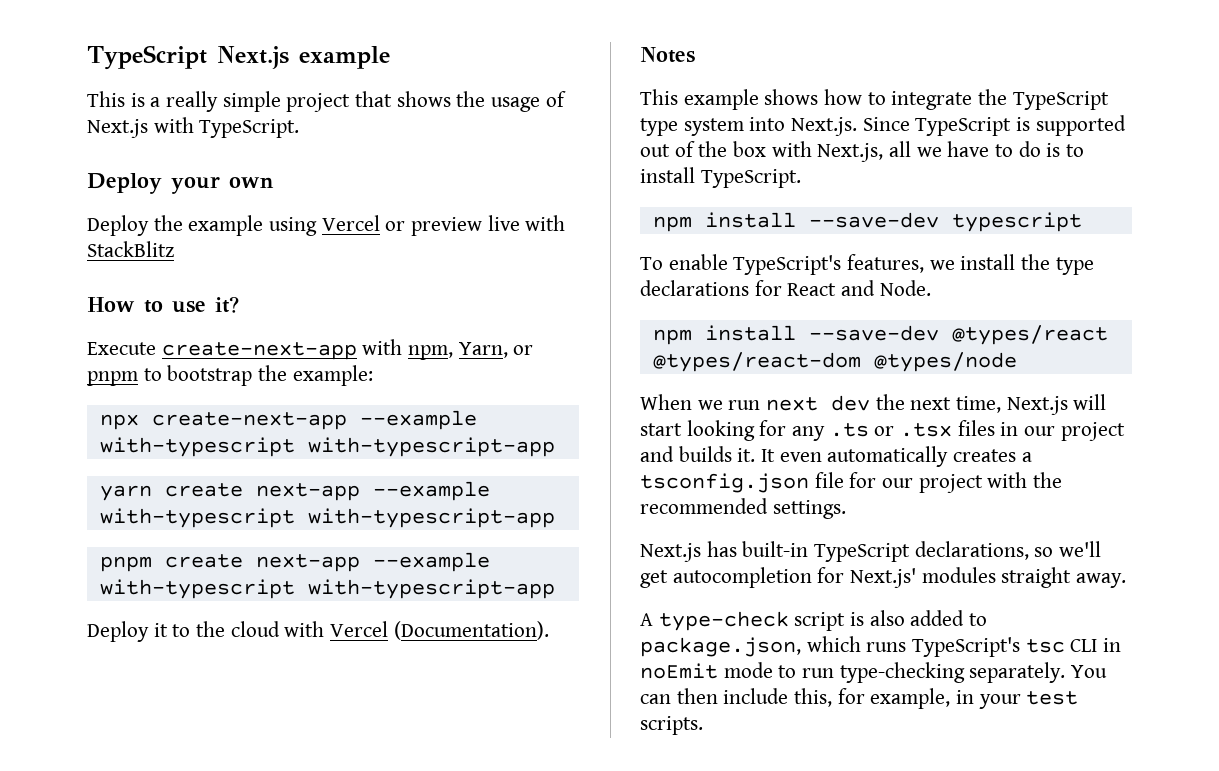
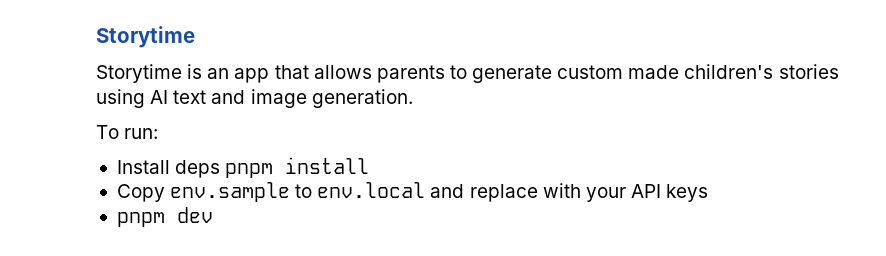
[87,45,390,70] [87,91,566,112] [87,117,300,138] [87,173,274,194] [87,215,566,236] [87,241,174,257] [87,296,239,313] [87,339,534,360] [87,365,373,386] [99,410,477,430] [99,437,555,457] [99,481,490,501] [99,508,555,528] [99,552,490,572] [99,579,555,599] [87,621,549,642] [640,47,695,63] [640,89,1109,110] [640,115,1126,136] [640,141,1085,162] [640,167,801,188] [652,212,1082,232] [640,254,1094,275] [640,280,931,296] [652,325,1108,345] [652,352,1017,372] [640,394,1107,415] [640,420,1125,441] [640,446,1032,467] [640,472,1063,493] [640,498,846,519] [640,541,1102,562] [640,567,1127,588] [640,610,988,631] [640,636,1122,657] [640,662,1108,683] [640,688,1079,709] [640,716,703,735] TypeScript Next.js example // This is a really simple project that shows the usage of Next.js with TypeScript. // Deploy your own // Deploy the example using Vercel or preview live with StackBlitz // How to use it? // Execute create-next-app with npm, Yarn, or pnpm to bootstrap the example: // npx create-next-app --example with-typescript with-typescript-app // yarn create next-app --example with-typescript with-typescript-app // pnpm create next-app --example with-typescript with-typescript-app // Deploy it to the cloud with Vercel (Documentation). // Notes // This example shows how to integrate the TypeScript type system into Next.js. Since TypeScript is supported out of the box with Next.js, all we have to do is to install TypeScript. // npm install --save-dev typescript // To enable TypeScript's features, we install the type declarations for React and Node. // npm install --save-dev @types/react @types/react-dom @types/node // When we run next dev the next time, Next.js will start looking for any .ts or .tsx files in our project and builds it. It even automatically creates a tsconfig.json file for our project with the recommended settings. // Next.js has built-in TypeScript declarations, so we'll get autocompletion for Next.js' modules straight away. // A type-check script is also added to package.json, which runs TypeScript's tsc CLI in noEmit mode to run type-checking separately. You can then include this, for example, in your test scripts. -> [96,26,195,48] [96,64,839,83] [96,89,413,108] [96,125,159,139] [116,157,370,178] [116,182,709,202] [116,207,213,227] Storytime // Storytime is an app that allows parents to generate custom made children's stories using AI text and image generation. // To run: // Install deps pnpm install // Copy env.sample to env.local and replace with your API keys // pnpm dev

